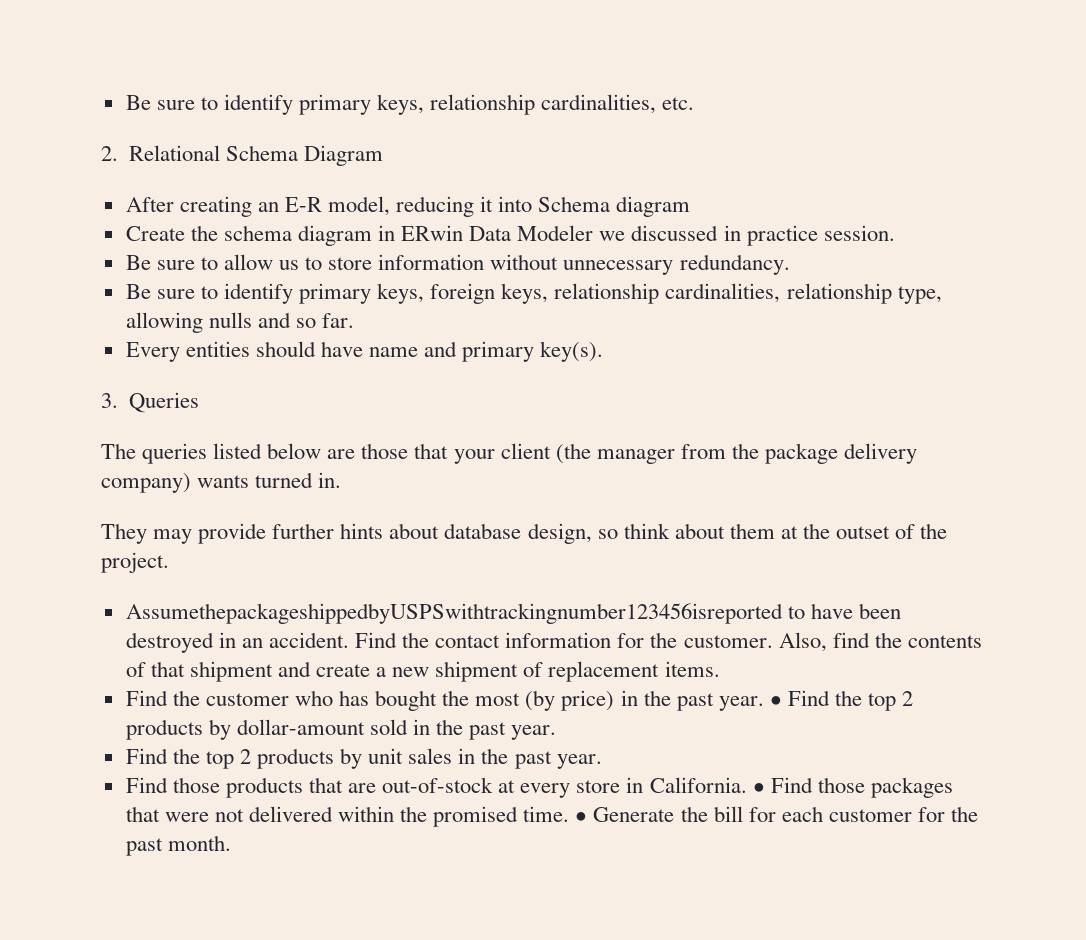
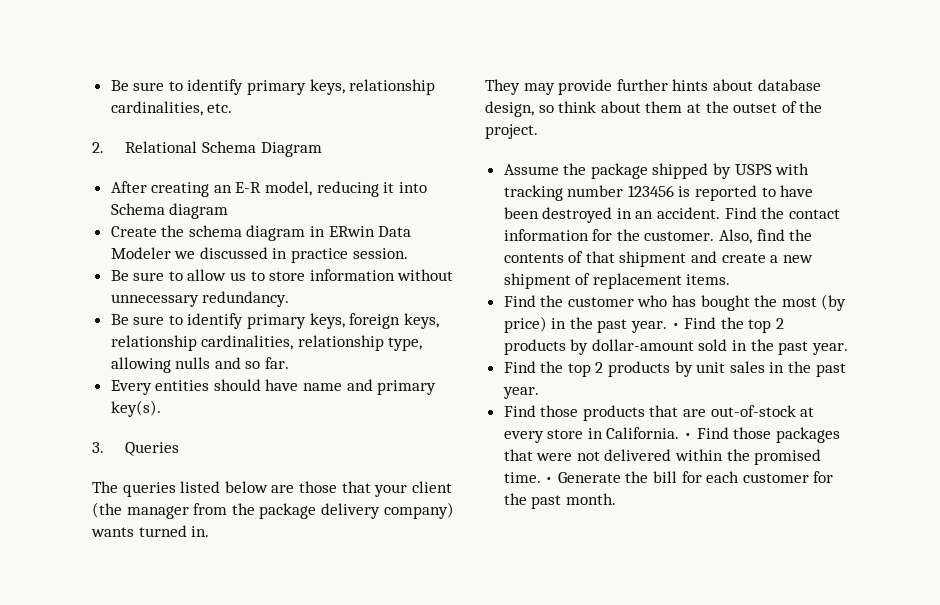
[125,603,783,624] AssumethepackageshippedbyUSPSwithtrackingnumber123456isreported -> [503,163,810,179] [503,185,758,201] Assume the package shipped by USPS with tracking number 123456 is reported

